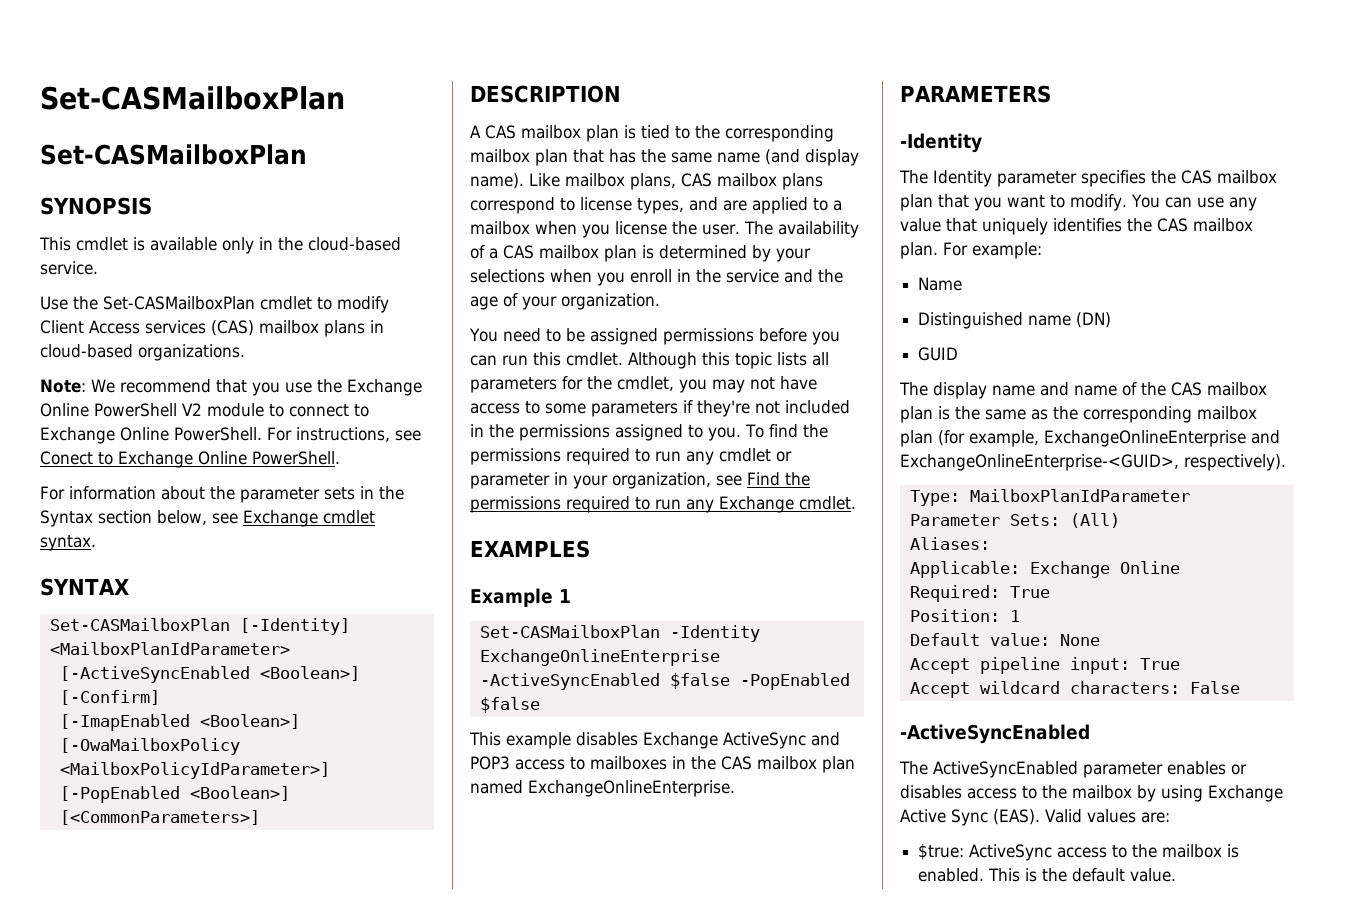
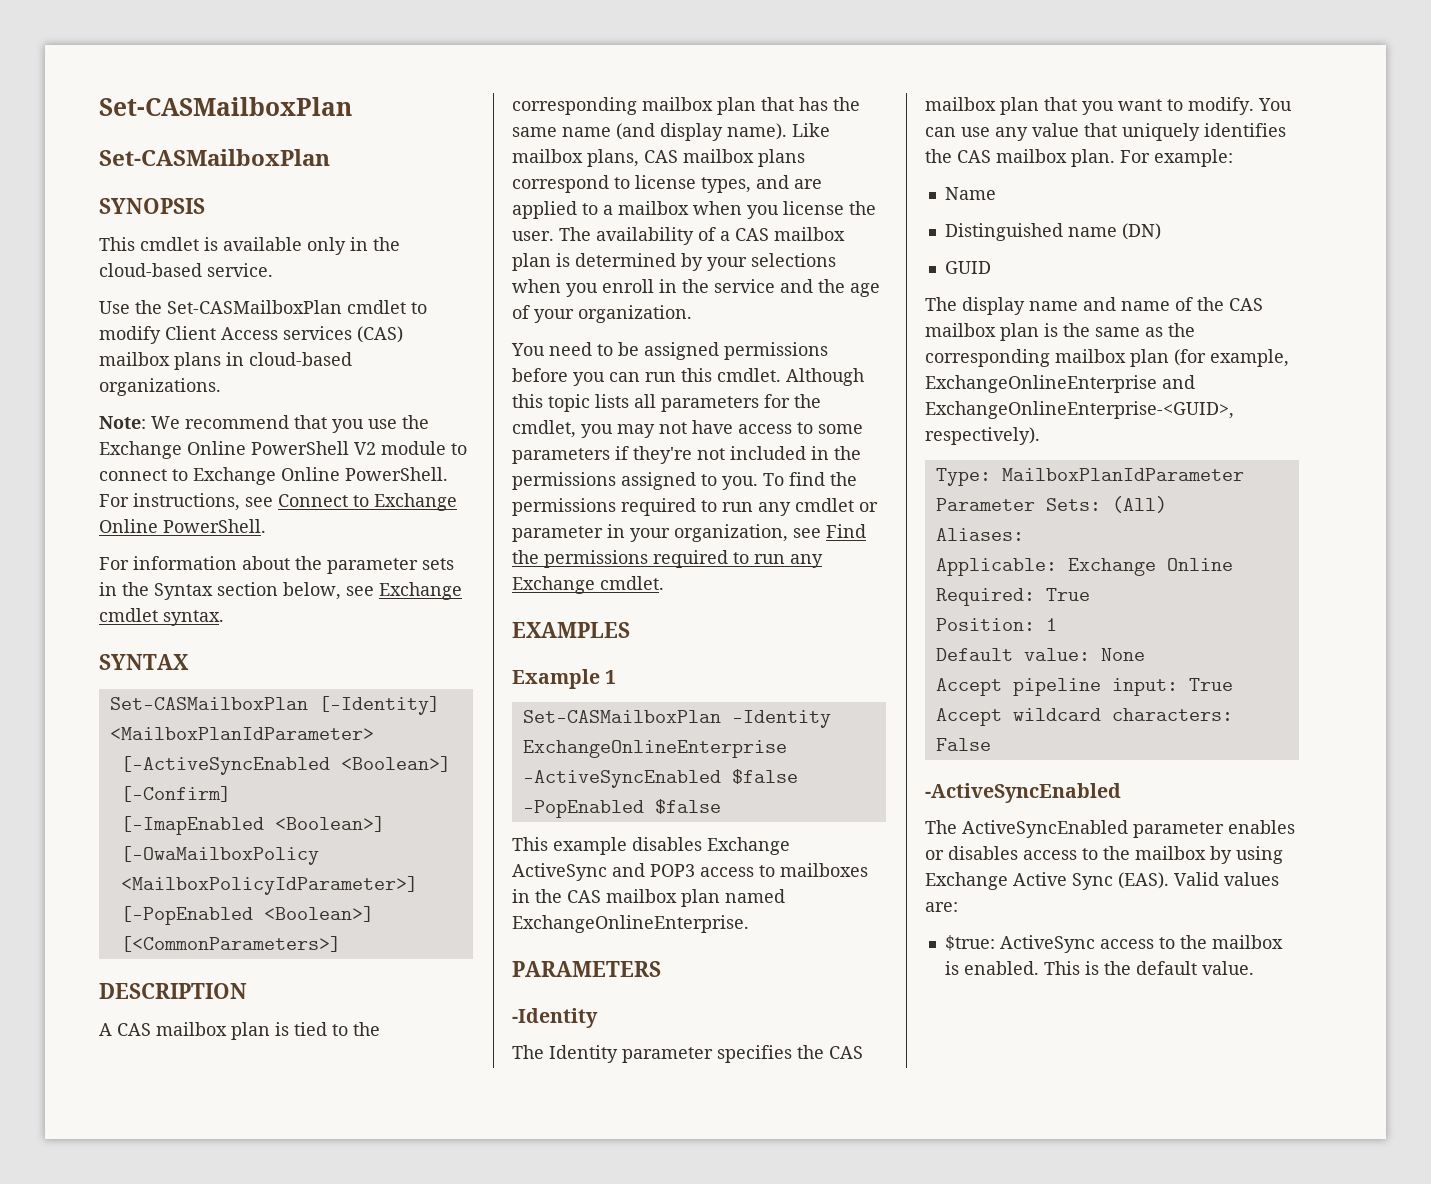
[40,451,93,465] Conect -> [278,494,348,507] Connect

